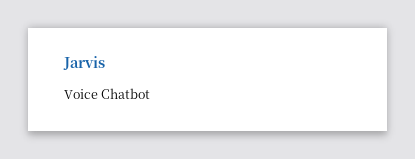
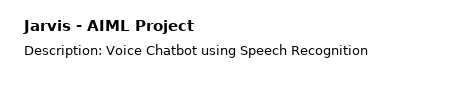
[64,88,151,99] // Voice Chatbot -> [76,20,194,34] [24,44,368,58] - AIML Project // Description: Voice Chatbot using Speech Recognition

